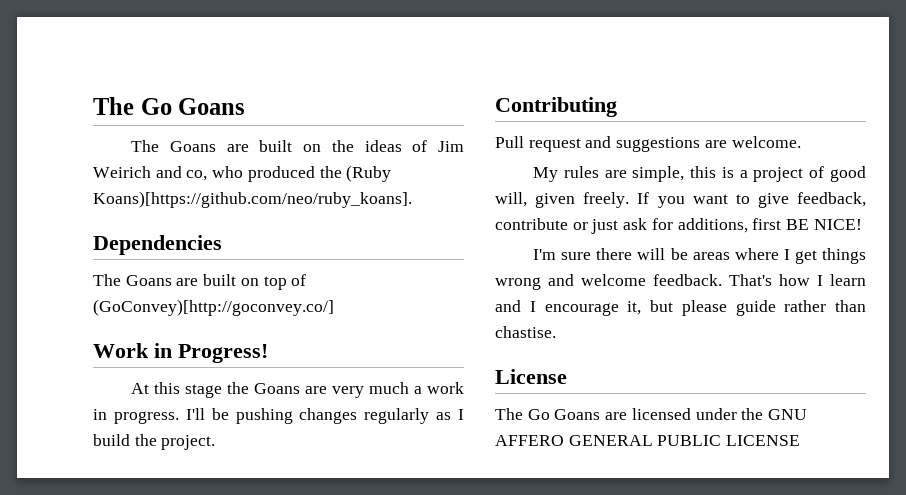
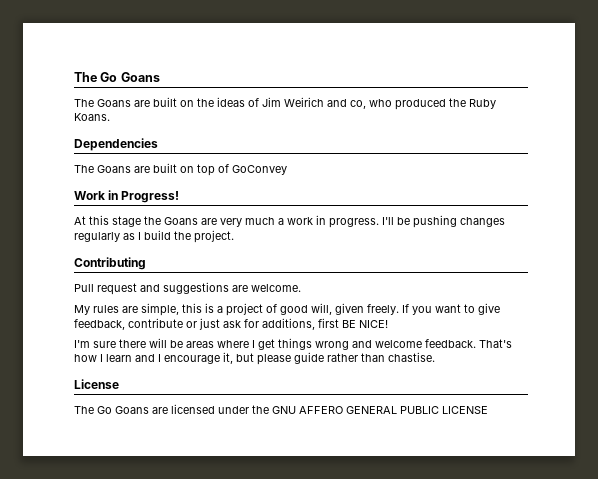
[346,165,392,182] [93,191,412,208] (Ruby Koans)[https://github.com/neo/ruby_koans]. -> [469,99,496,109] [74,113,110,121] Ruby Koans.
[93,299,334,316] (GoConvey)[http://goconvey.co/] -> [232,165,287,175] GoConvey

